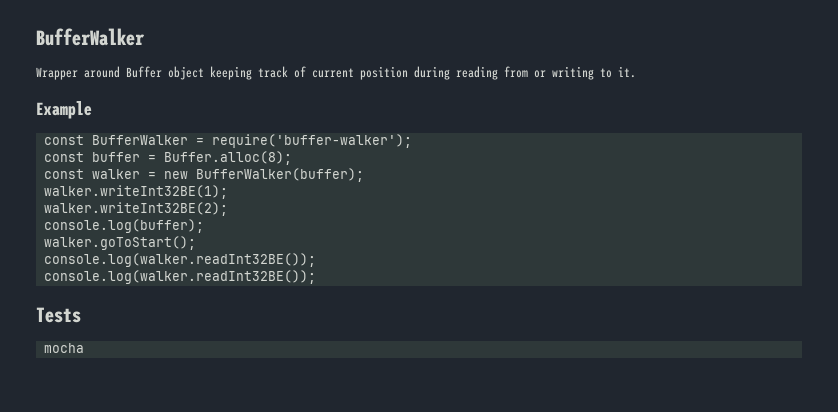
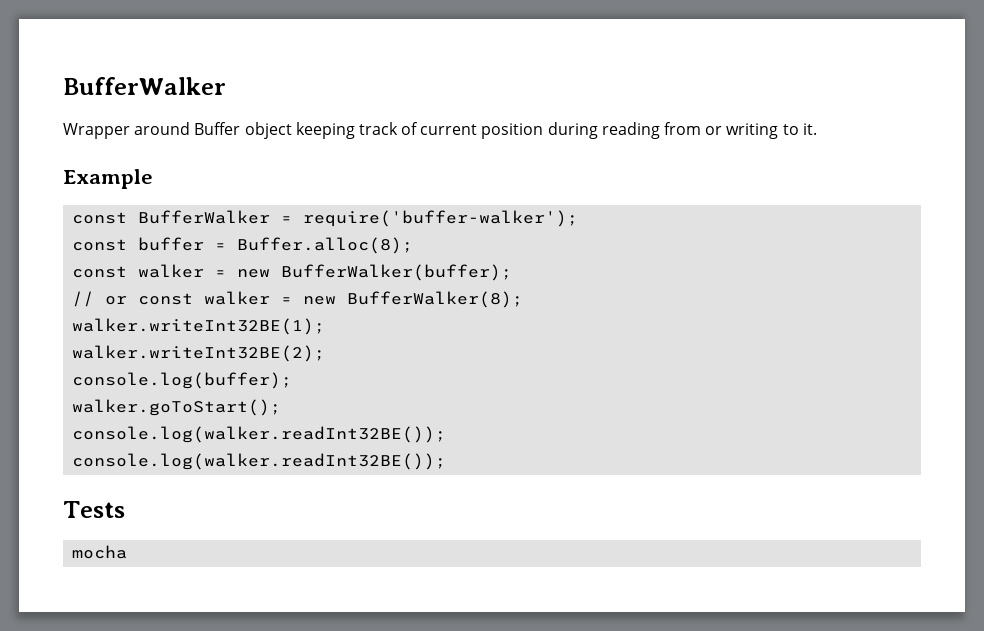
(364, 175) none -> [72,291,524,308] // // or const walker = new BufferWalker(8);

